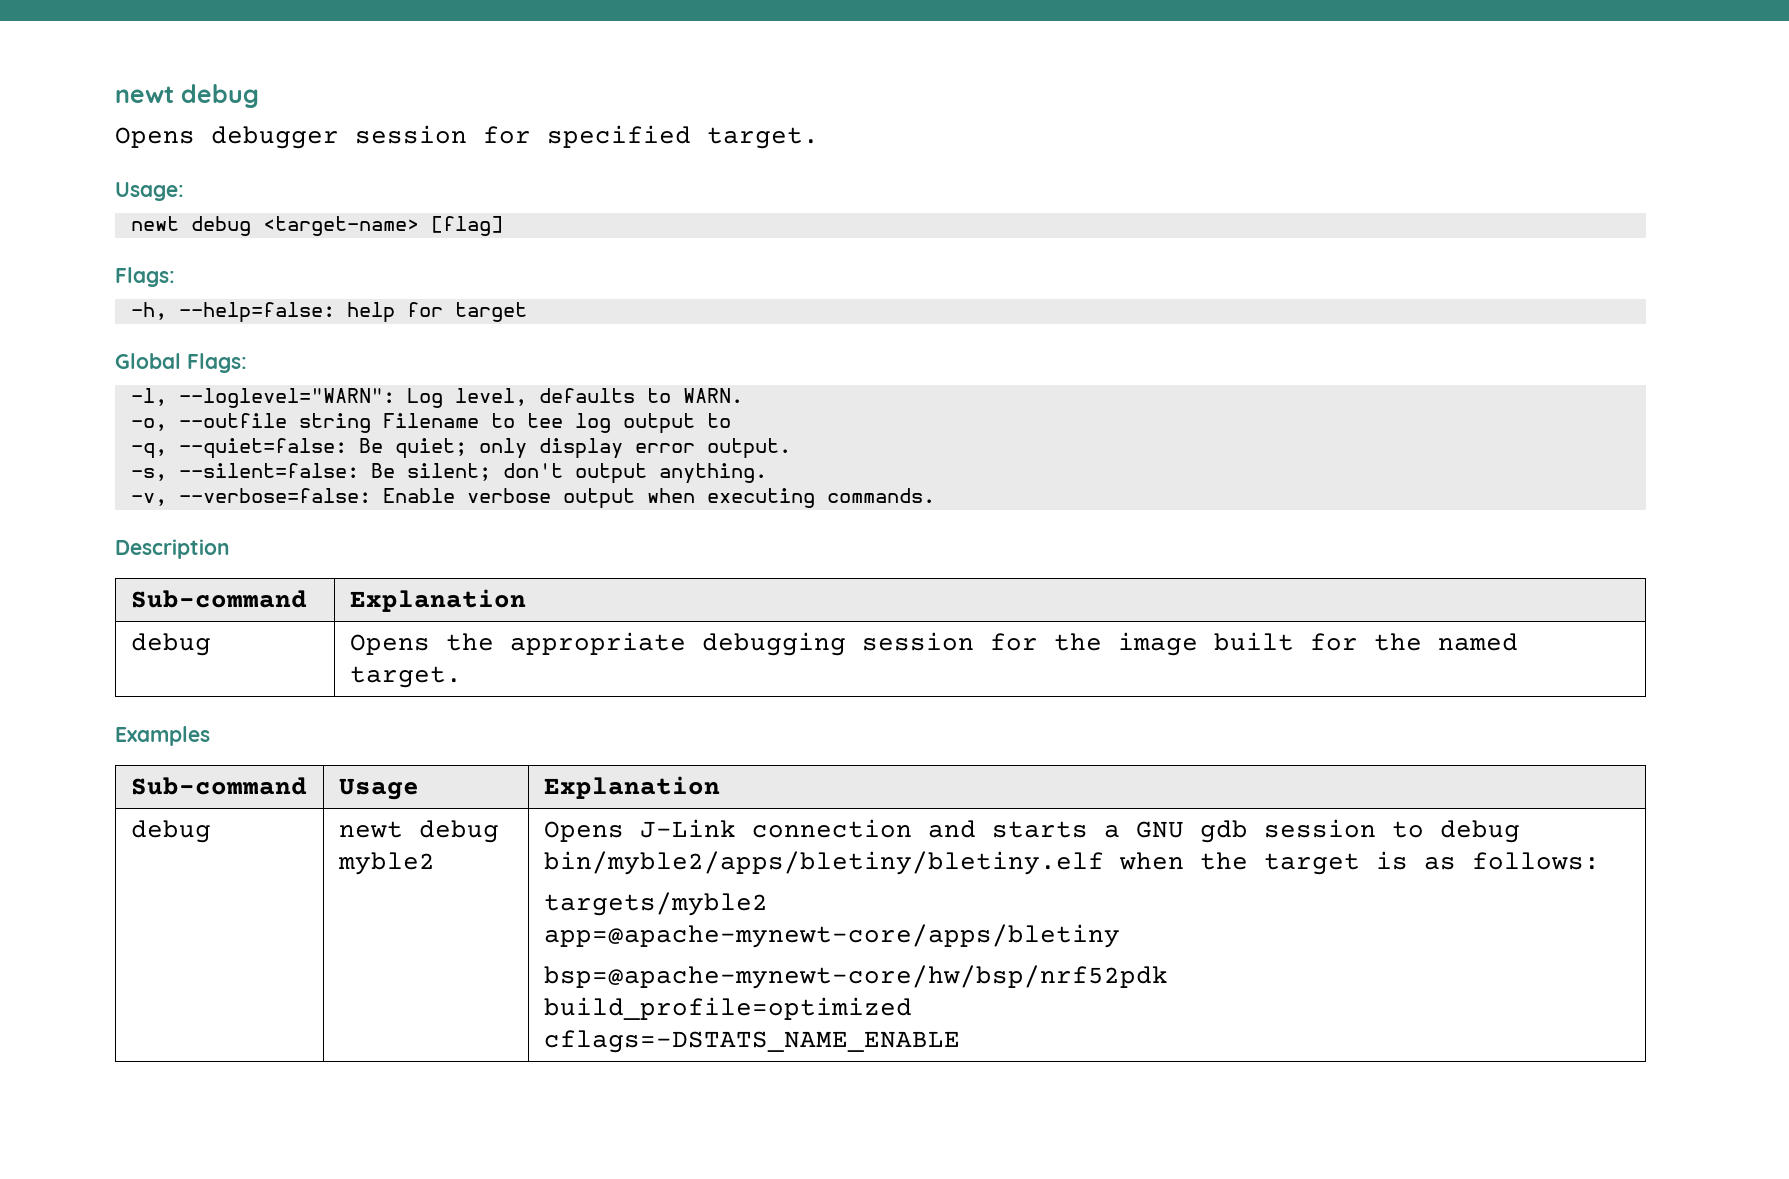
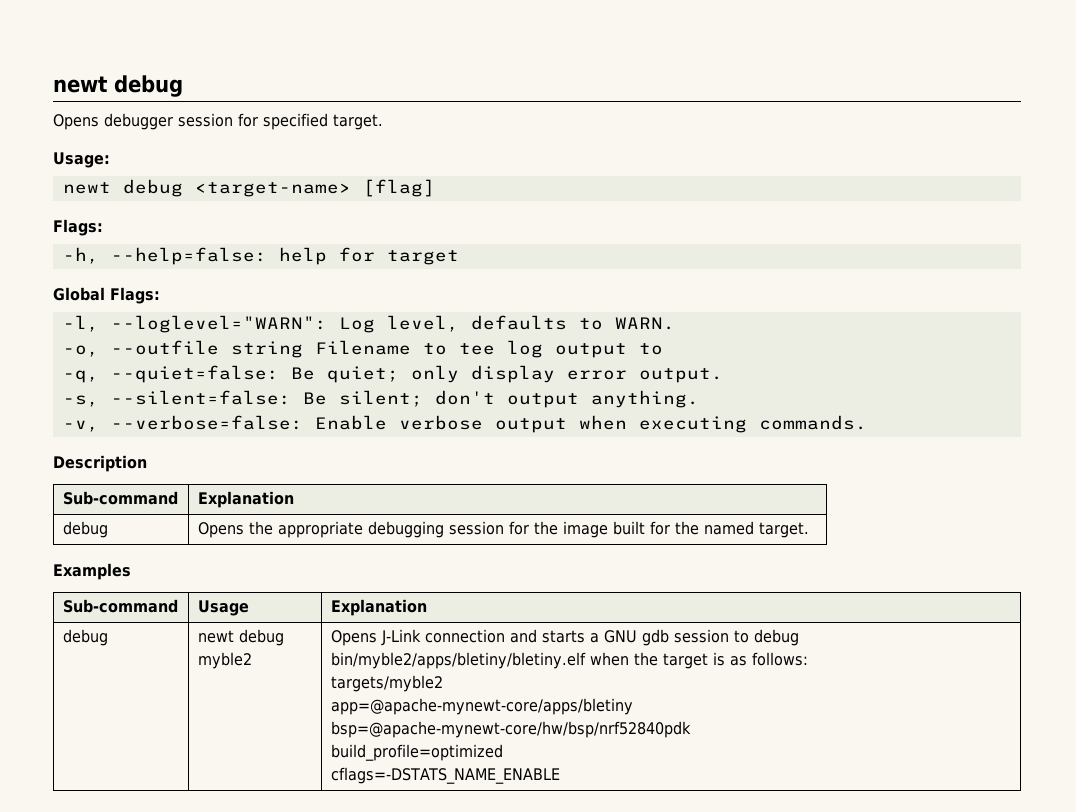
[543,965,1168,989] bsp=@apache-mynewt-core/hw/bsp/nrf52pdk -> [330,721,691,738] bsp=@apache-mynewt-core/hw/bsp/nrf52840pdk

